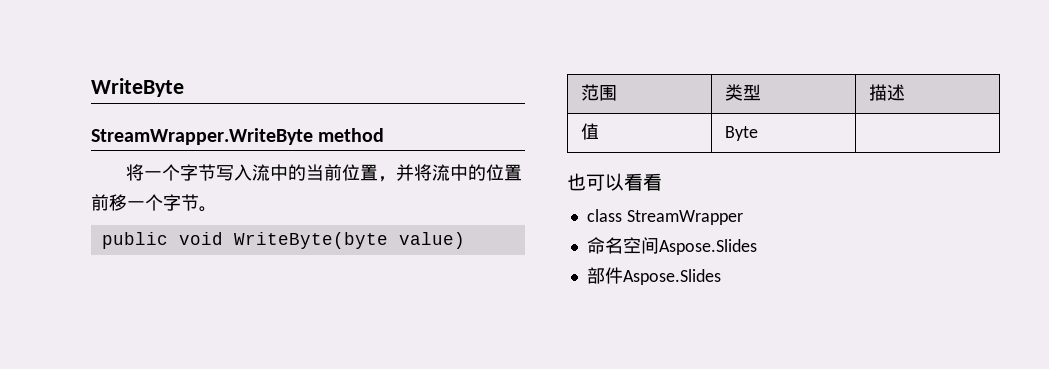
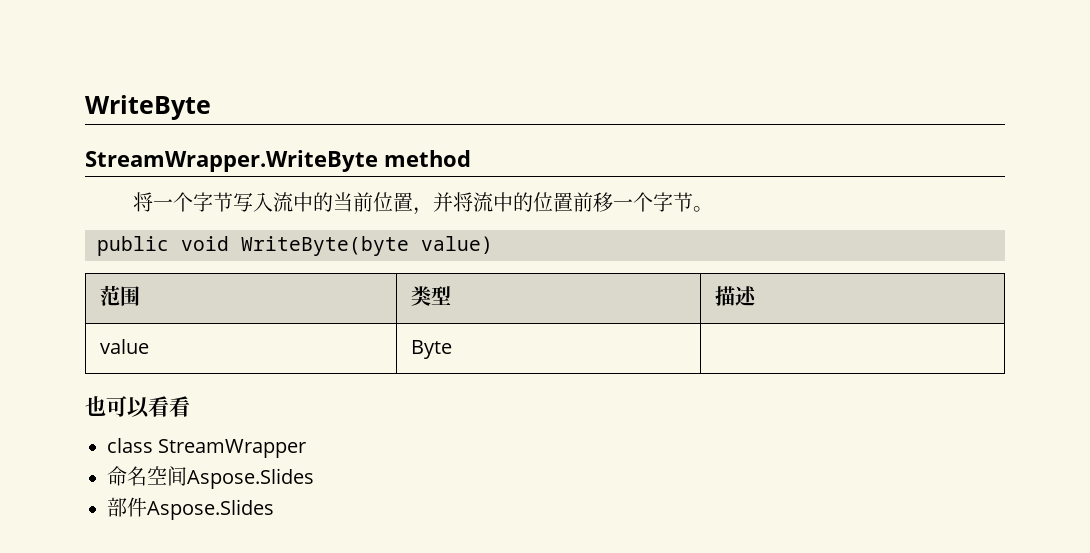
[581,123,600,140] 值 -> [99,339,149,354] value

